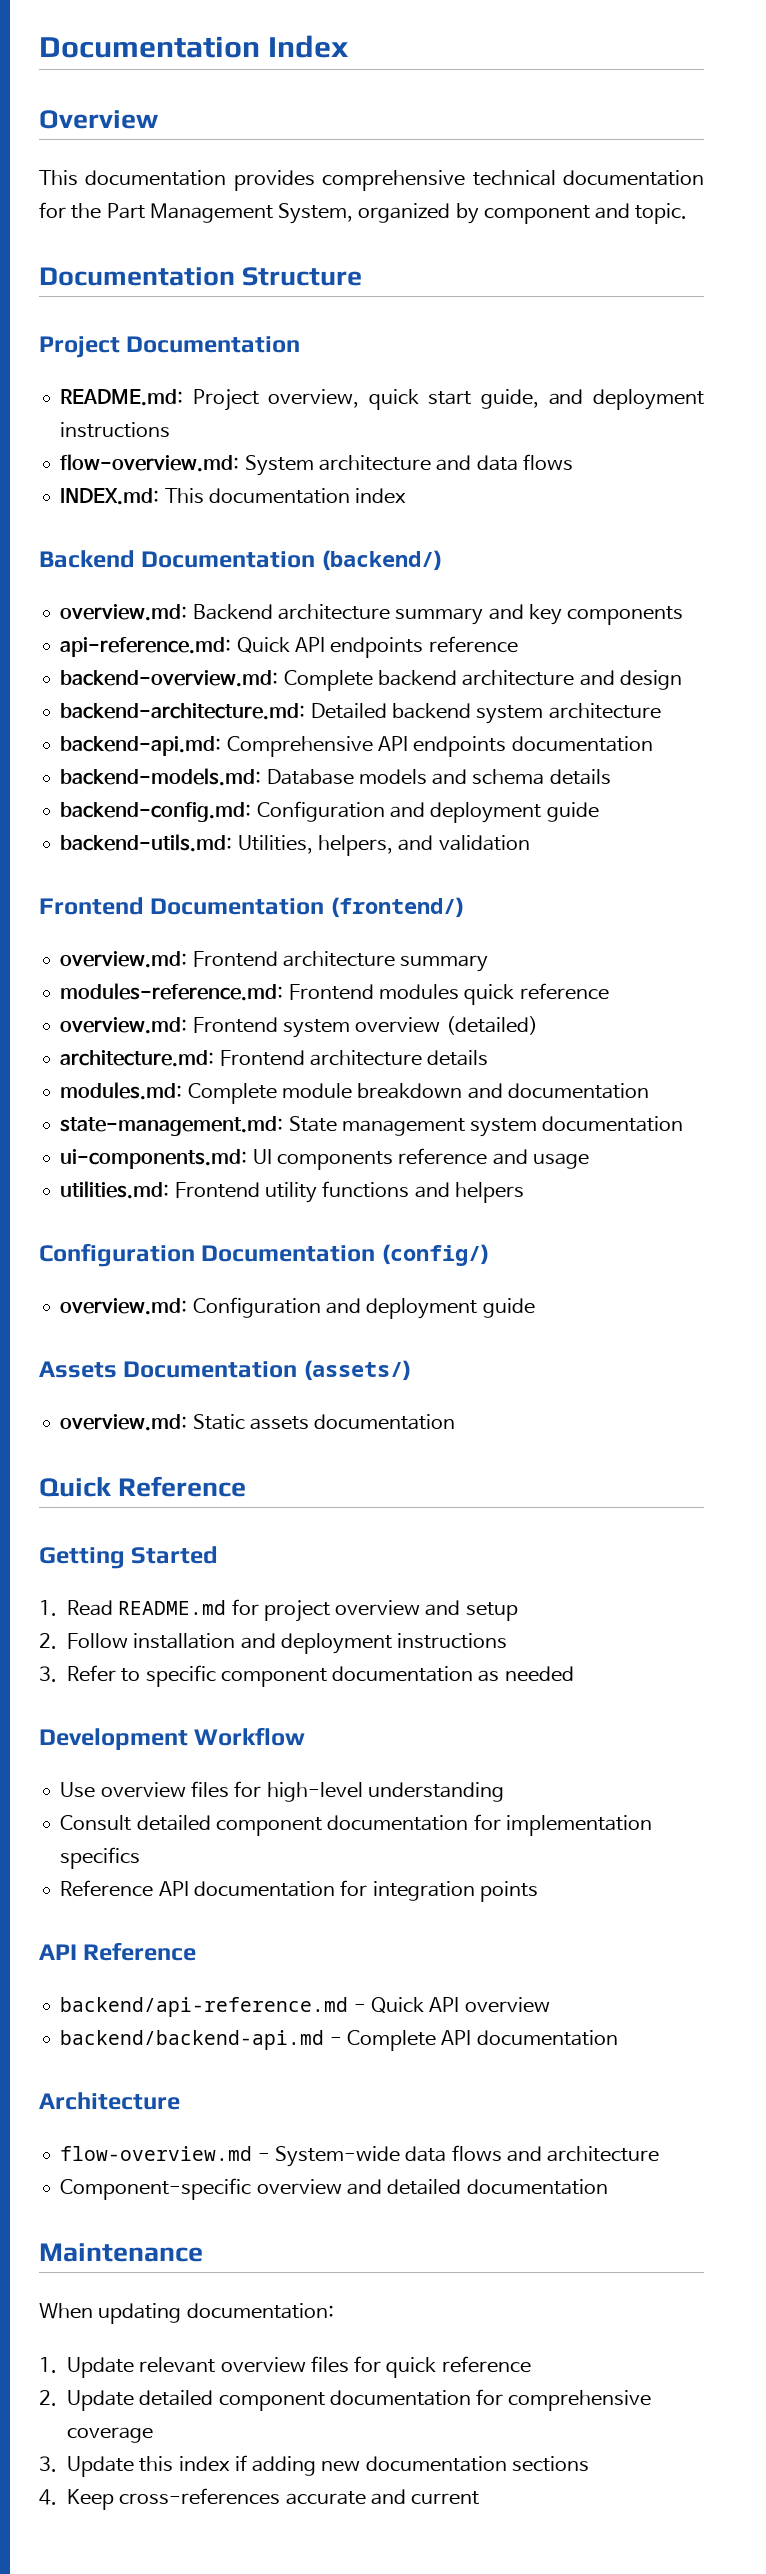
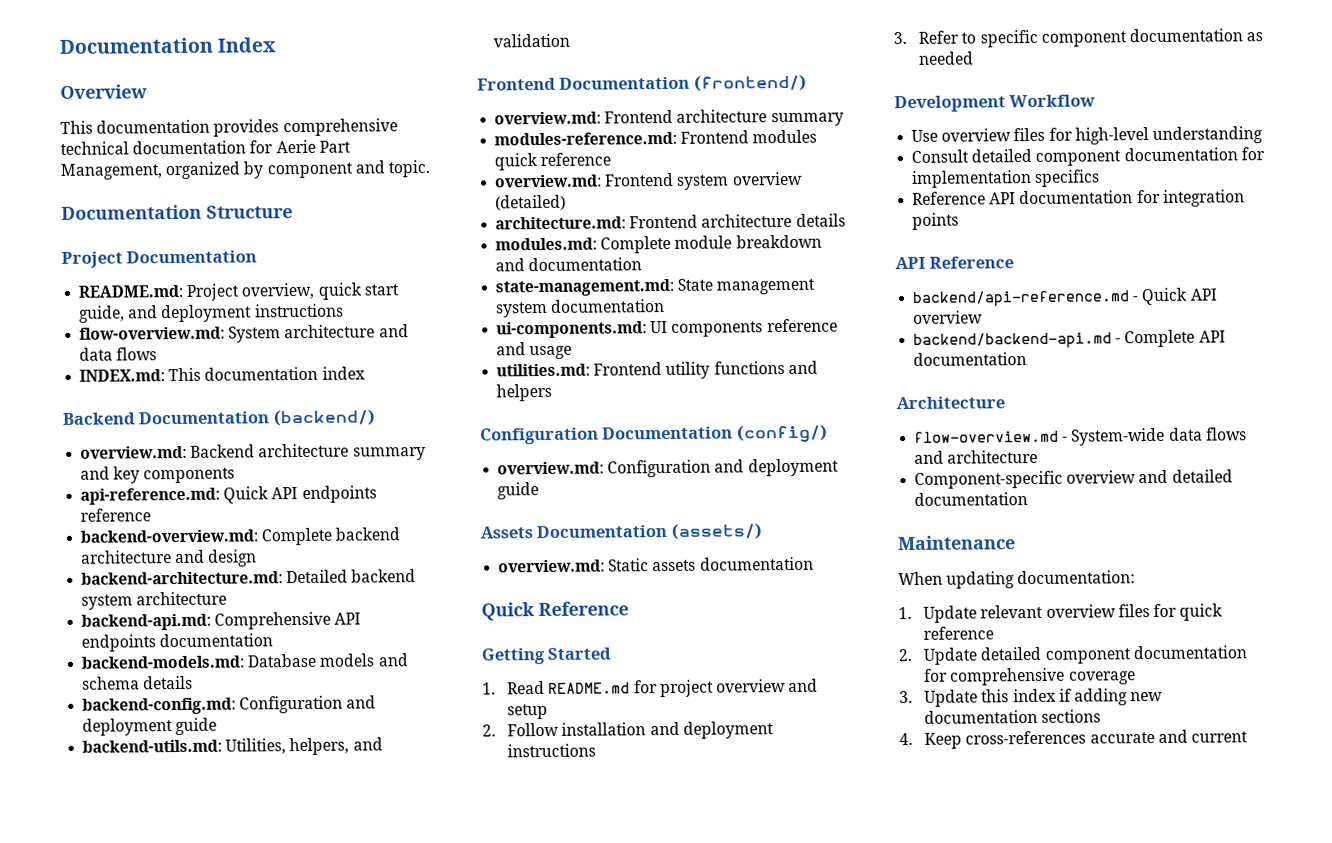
[71,203,354,224] the Part Management System, -> [275,139,351,154] [60,163,162,180] Aerie Part Management,

